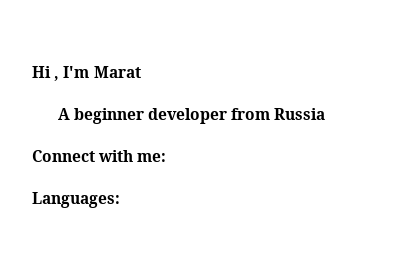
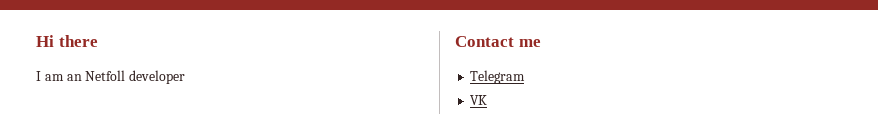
[54,66,141,81] [57,108,326,124] [32,150,167,162] [32,192,120,208] , I'm Marat // A beginner developer from Russia // Connect with me: // Languages: -> [58,35,98,47] [36,70,186,84] [455,36,541,47] [470,70,526,84] [470,95,488,105] there // I am an Netfoll developer // Contact me // Telegram // VK

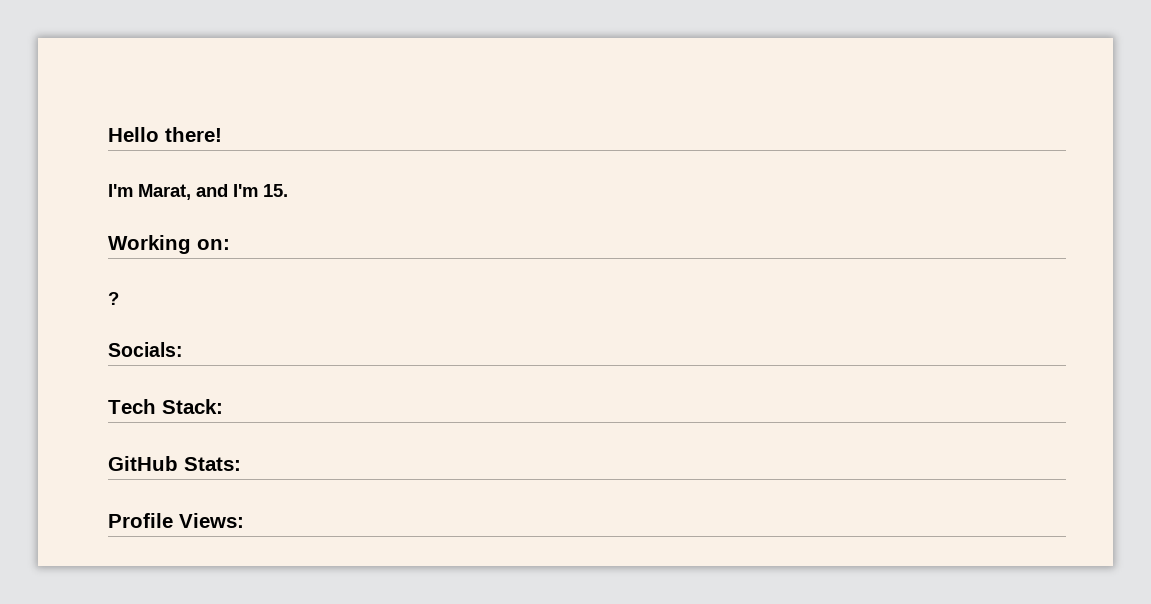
[36,35,98,47] [36,70,186,84] [455,36,541,47] [470,70,526,84] [470,95,488,105] Hi there // I am an Netfoll developer // Contact me // Telegram // VK -> [108,127,222,142] [108,184,288,200] [108,235,230,254] [108,292,119,305] [108,342,183,357] [108,399,223,414] [108,456,241,471] [108,513,244,528] Hello there! // I'm Marat, and I'm 15. // Working on: // ? // Socials: // Tech Stack: // GitHub Stats: // Profile Views:

